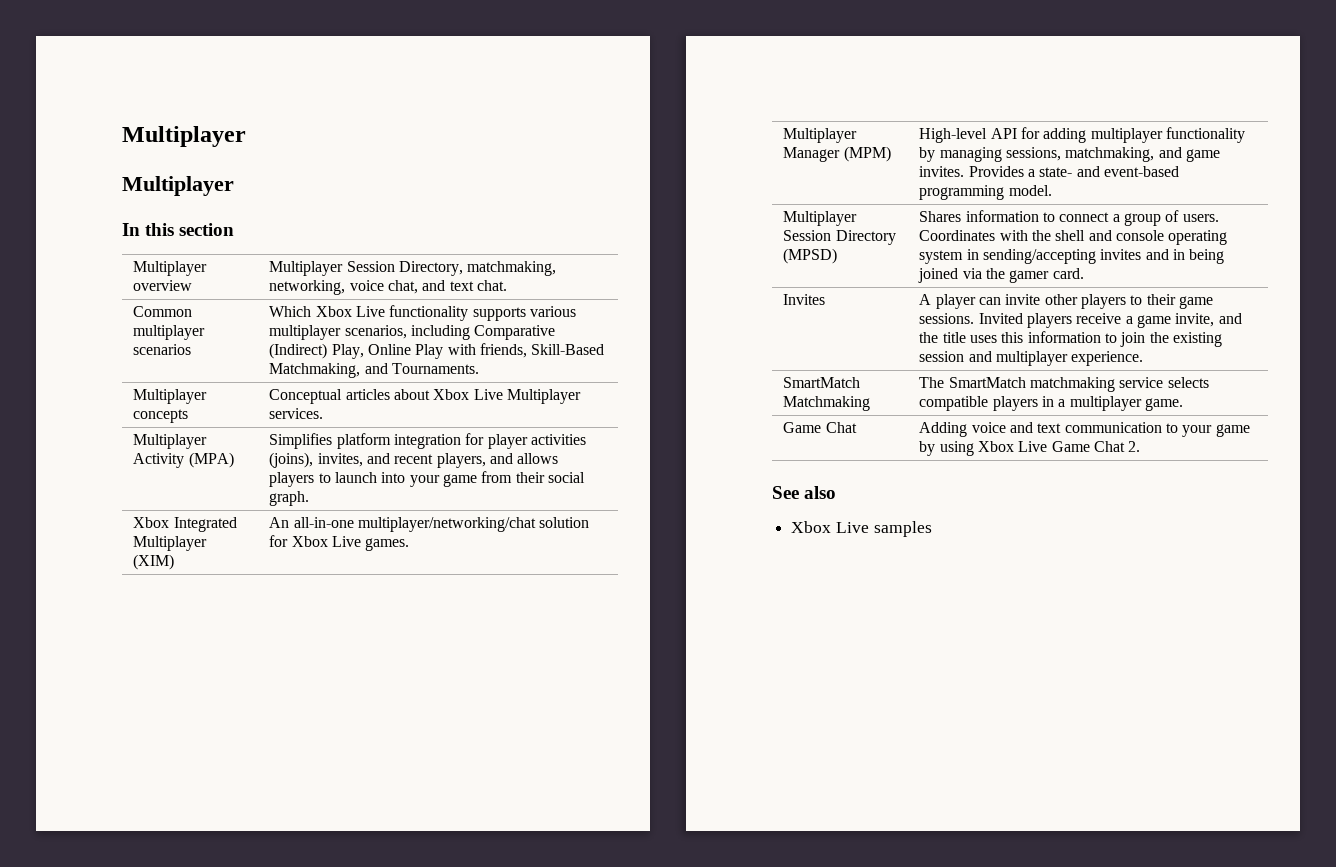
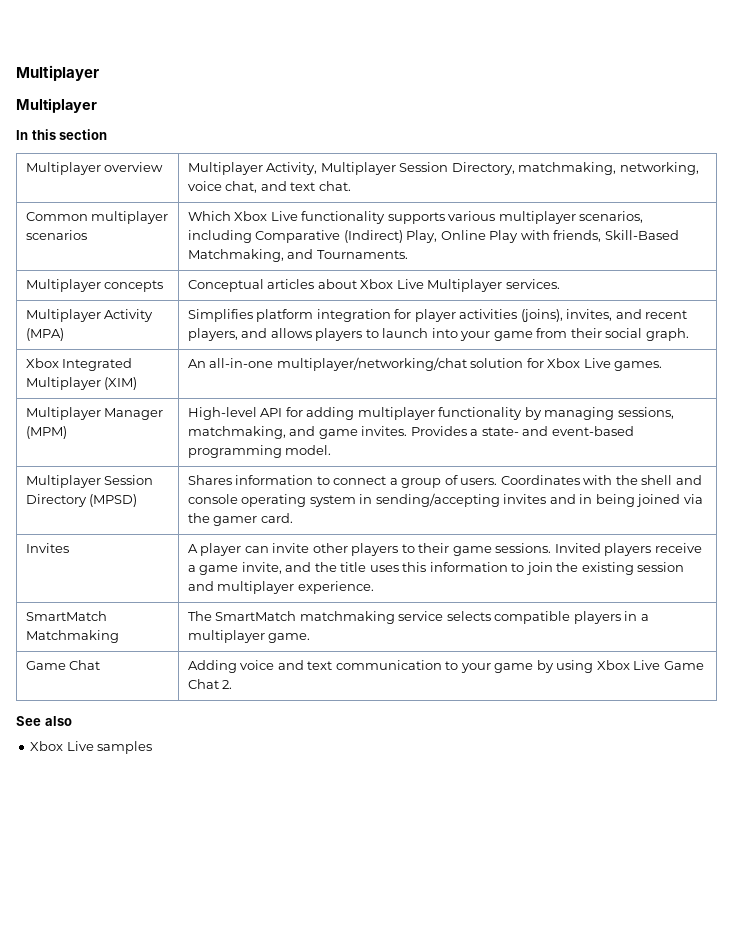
(344, 268) none -> [266,162,396,175] Activity, Multiplayer

